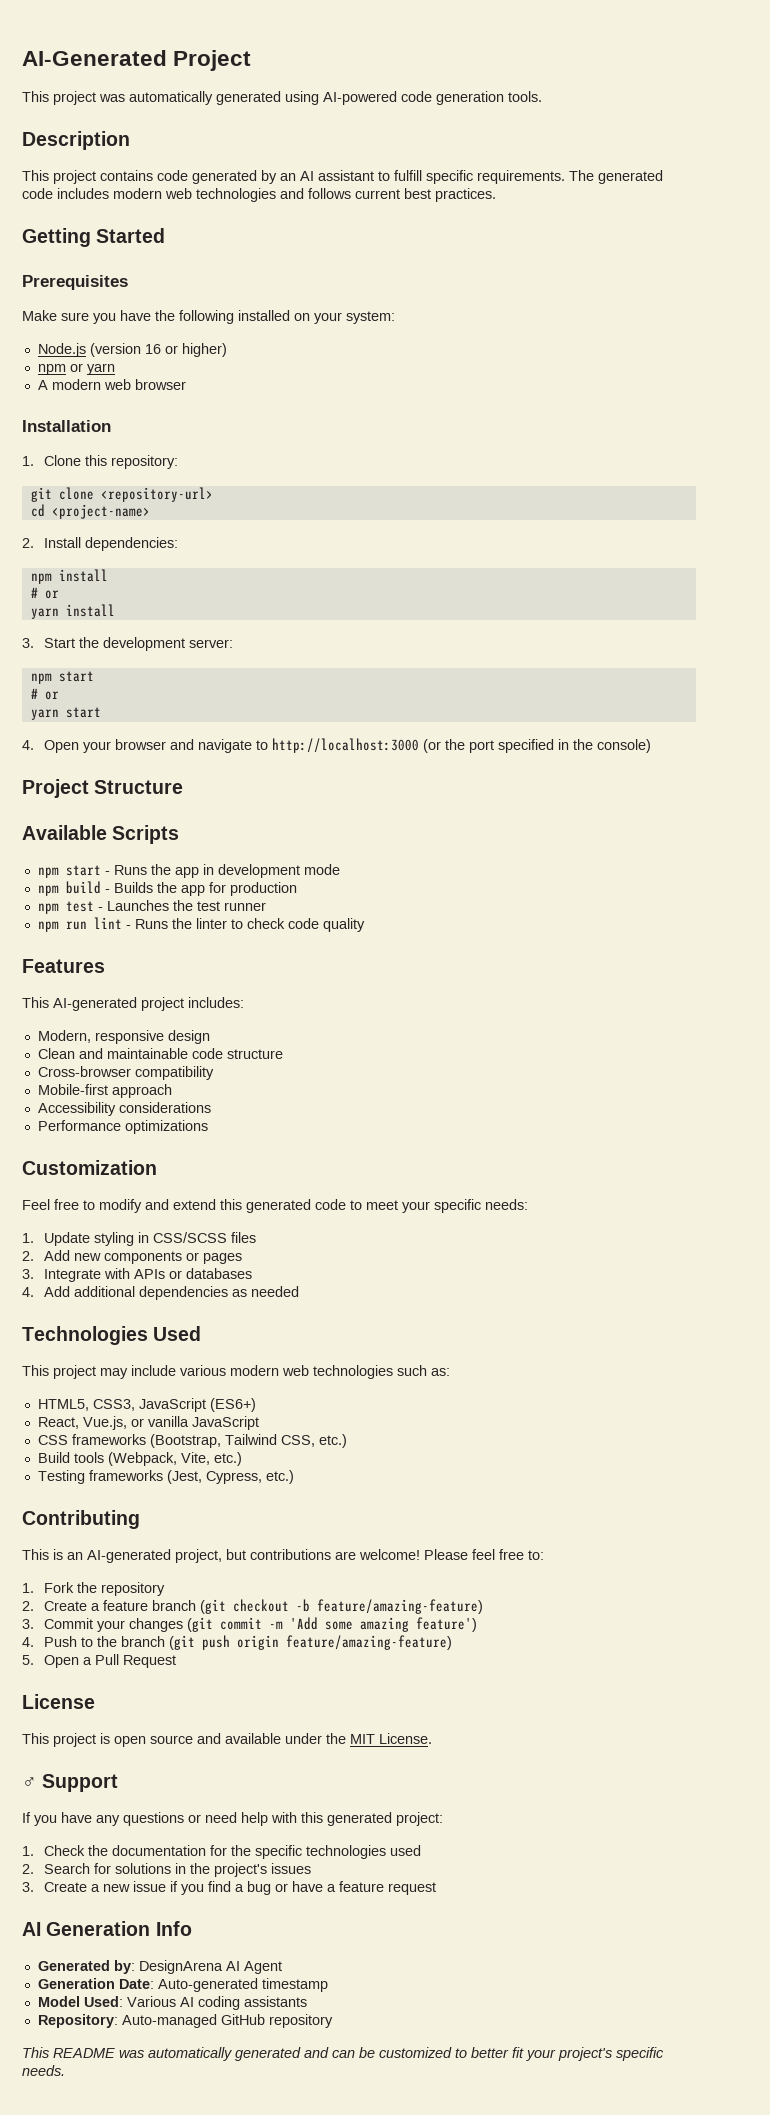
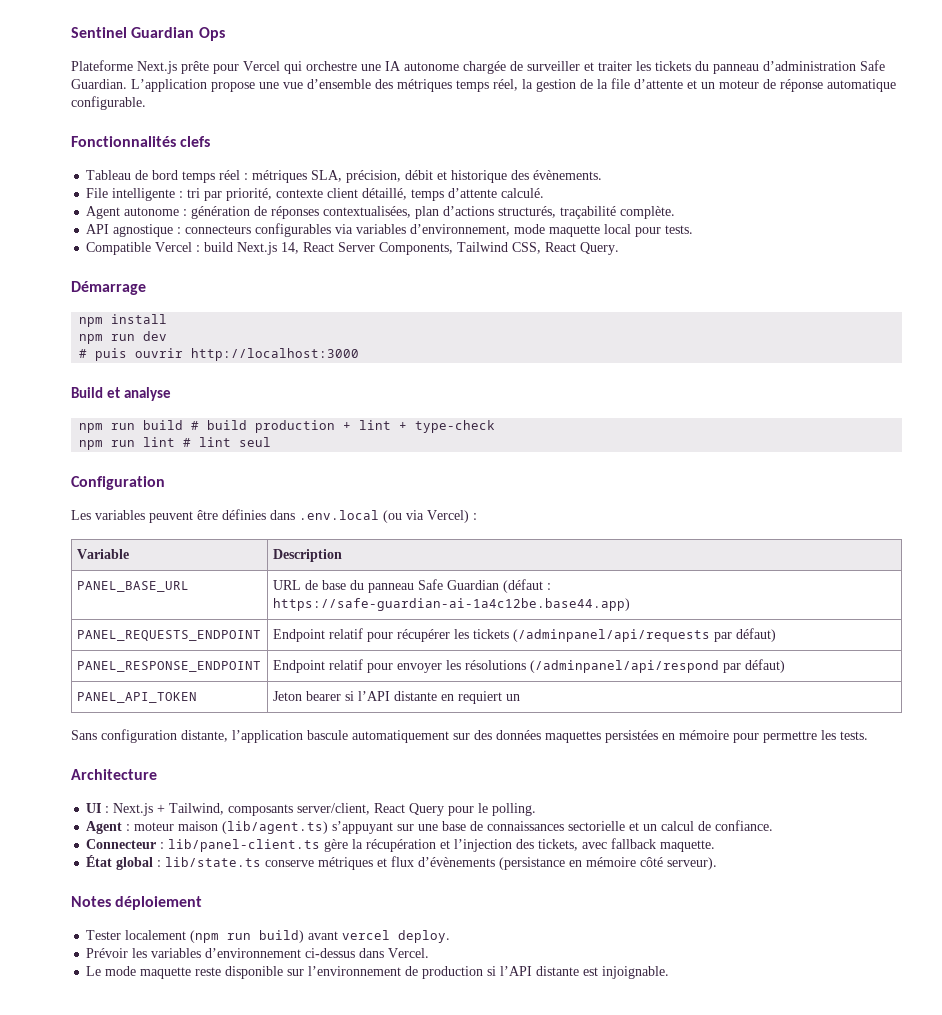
[22,50,252,71] [22,91,542,105] [22,131,130,150] [22,170,663,184] [22,188,496,202] [22,228,166,247] [22,275,128,290] [22,310,395,324] [37,343,227,357] [37,363,115,375] [37,379,186,390] [22,420,111,432] [22,455,179,469] [30,487,213,502] [30,504,150,519] [22,537,179,551] [30,569,108,584] [30,587,59,599] [30,604,115,619] [22,637,234,651] [30,671,94,684] [30,688,59,700] [30,707,101,720] [22,738,652,753] [22,779,184,798] [22,825,180,844] [37,864,340,878] [37,881,297,896] [37,900,266,914] [37,917,365,932] [22,959,105,973] [22,997,244,1011] [37,1030,210,1044] [37,1048,283,1059] [37,1066,214,1080] [37,1084,172,1098] [37,1102,211,1116] [37,1120,208,1134] [22,1160,157,1175] [22,1199,528,1213] [22,1232,257,1246] [22,1250,243,1264] [22,1268,253,1282] [22,1286,300,1300] [22,1326,202,1345] [22,1365,450,1379] [37,1398,256,1412] [37,1416,259,1430] [37,1434,347,1448] [37,1452,242,1466] [37,1470,294,1484] [22,1510,140,1529] [22,1549,544,1563] [22,1582,166,1596] [22,1599,484,1614] [22,1617,478,1632] [22,1635,453,1650] [22,1654,177,1668] [22,1694,95,1709] [22,1733,432,1747] [22,1774,119,1792] [22,1812,443,1826] [22,1845,422,1859] [22,1863,312,1877] [22,1881,437,1895] [22,1921,192,1936] [37,1960,282,1974] [37,1978,328,1992] [37,1996,307,2010] [37,2014,333,2028] [22,2047,664,2061] [22,2065,65,2076] AI-Generated Project // This project was automatically generated using AI-powered code generation tools. // Description // This project contains code generated by an AI assistant to fulfill specific requirements. The generated code includes modern web technologies and follows current best practices. // Getting Started // Prerequisites // Make sure you have the following installed on your system: // Node.js (version 16 or higher) // npm or yarn // A modern web browser // Installation // 1. Clone this repository: // git clone <repository-url> // cd <project-name> // 2. Install dependencies: // npm install // # or // yarn install // 3. Start the development server: // npm start // # or // yarn start // 4. Open your browser and navigate to http://localhost:3000 (or the port specified in the console) // Project Structure // Available Scripts // npm start - Runs the app in development mode // npm build - Builds the app for production // npm test - Launches the test runner // npm run lint - Runs the linter to check code quality // Features // This AI-generated project includes: // Modern, responsive design // Clean and maintainable code structure // Cross-browser compatibility // Mobile-first approach // Accessibility considerations // Performance optimizations // Customization // Feel free to modify and extend this generated code to meet your specific needs: // 1. Update styling in CSS/SCSS files // 2. Add new components or pages // 3. Integrate with APIs or databases // 4. Add additional dependencies as needed // Technologies Used // This project may include various modern web technologies such as: // HTML5, CSS3, JavaScript (ES6+) // React, Vue.js, or vanilla JavaScript // CSS frameworks (Bootstrap, Tailwind CSS, etc.) // Build tools (Webpack, Vite, etc.) // Testing frameworks (Jest, Cypress, etc.) // Contributing // This is an AI-generated project, but contributions are welcome! Please feel free to: // 1. Fork the repository // 2. Create a feature branch (git checkout -b feature/amazing-feature) // 3. Commit your changes (git commit -m 'Add some amazing feature') // 4. Push to the branch (git push origin feature/amazing-feature) // 5. Open a Pull Request // License // This project is open source and available under the MIT License. // ♂ Support // If you have any questions or need help with this generated project: // 1. Check the documentation for the specific technologies used // 2. Search for solutions in the project's issues // 3. Create a new issue if you find a bug or have a feature request // AI Generation Info // Generated by: DesignArena AI Agent // Generation Date: Auto-generated timestamp // Model Used: Various AI coding assistants // Repository: Auto-managed GitHub repository // This README was automatically generated and can be customized to better fit your project's specific needs. -> [71,27,225,41] [71,60,885,74] [71,78,896,92] [71,96,146,110] [71,136,211,147] [86,170,603,183] [86,188,545,201] [86,206,676,219] [86,223,694,237] [86,242,620,255] [71,281,146,295] [79,314,168,327] [79,331,168,344] [79,348,360,361] [71,387,171,401] [79,420,496,433] [79,437,272,450] [71,476,165,490] [71,509,477,523] [76,549,129,559] [272,549,342,562] [76,581,189,592] [272,579,551,593] [272,598,630,611] [76,630,261,641] [272,628,776,642] [76,661,261,672] [272,659,785,673] [76,692,197,703] [272,691,520,704] [71,729,868,743] [71,769,157,780] [86,803,537,816] [86,820,774,834] [86,838,716,852] [86,855,718,870] [71,896,203,910] [86,930,451,943] [86,948,430,958] [86,966,670,979] Sentinel Guardian Ops // Plateforme Next.js prête pour Vercel qui orchestre une IA autonome chargée de surveiller et traiter les tickets du panneau d’administration Safe Guardian. L’application propose une vue d’ensemble des métriques temps réel, la gestion de la file d’attente et un moteur de réponse automatique configurable. // Fonctionnalités clefs // Tableau de bord temps réel : métriques SLA, précision, débit et historique des évènements. // File intelligente : tri par priorité, contexte client détaillé, temps d’attente calculé. // Agent autonome : génération de réponses contextualisées, plan d’actions structurés, traçabilité complète. // API agnostique : connecteurs configurables via variables d’environnement, mode maquette local pour tests. // Compatible Vercel : build Next.js 14, React Server Components, Tailwind CSS, React Query. // Démarrage // npm install // npm run dev // # puis ouvrir http://localhost:3000 // Build et analyse // npm run build # build production + lint + type-check // npm run lint # lint seul // Configuration // Les variables peuvent être définies dans .env.local (ou via Vercel) : // Variable | Description // PANEL_BASE_URL | URL de base du panneau Safe Guardian (défaut : https://safe-guardian-ai-1a4c12be.base44.app) // PANEL_REQUESTS_ENDPOINT | Endpoint relatif pour récupérer les tickets (/adminpanel/api/requests par défaut) // PANEL_RESPONSE_ENDPOINT | Endpoint relatif pour envoyer les résolutions (/adminpanel/api/respond par défaut) // PANEL_API_TOKEN | Jeton bearer si l’API distante en requiert un // Sans configuration distante, l’application bascule automatiquement sur des données maquettes persistées en mémoire pour permettre les tests. // Architecture // UI : Next.js + Tailwind, composants server/client, React Query pour le polling. // Agent : moteur maison (lib/agent.ts) s’appuyant sur une base de connaissances sectorielle et un calcul de confiance. // Connecteur : lib/panel-client.ts gère la récupération et l’injection des tickets, avec fallback maquette. // État global : lib/state.ts conserve métriques et flux d’évènements (persistance en mémoire côté serveur). // Notes déploiement // Tester localement (npm run build) avant vercel deploy. // Prévoir les variables d’environnement ci-dessus dans Vercel. // Le mode maquette reste disponible sur l’environnement de production si l’API distante est injoignable.

